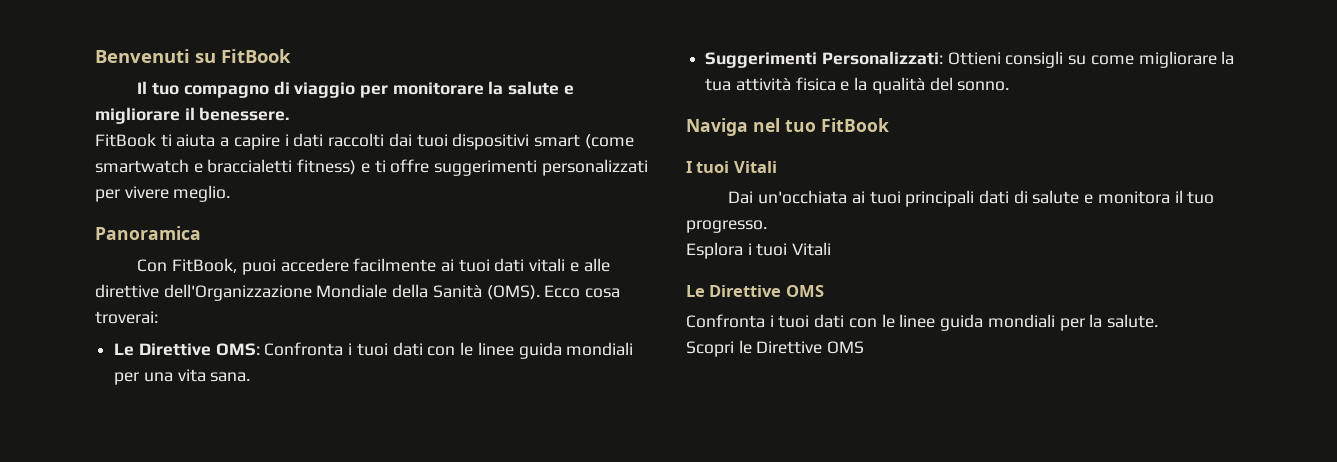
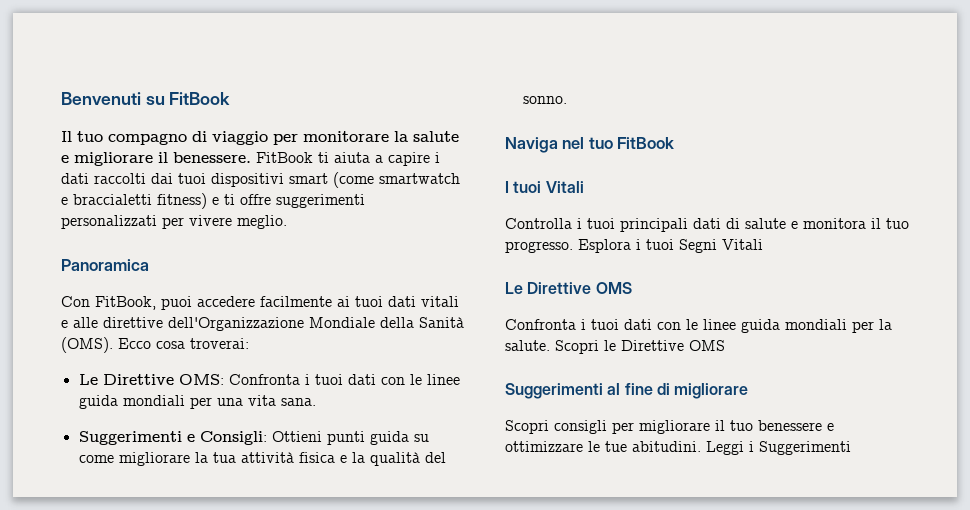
(290, 114) // -> (251, 157) none
[821,51,1064,68] Personalizzati: Ottieni consigli -> [186,431,409,445] e Consigli: Ottieni punti guida
[728,190,865,204] Dai un'occhiata ai -> [505,218,582,229] Controlla i
(767, 226) // -> (573, 247) none
(788, 249) none -> [679,239,717,253] Segni
(1158, 321) // -> (550, 345) none
(865, 347) none -> [505,383,749,399] [505,420,834,434] [505,441,851,455] // Suggerimenti al fine di migliorare // Scopri consigli per migliorare il tuo benessere e ottimizzare le tue abitudini. Leggi i Suggerimenti

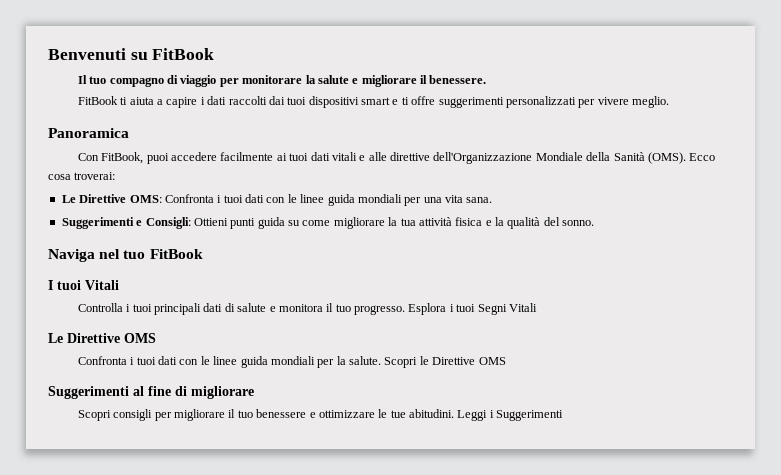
(251, 157) none -> (487, 79) //
[333,172,460,188] [61,193,207,209] (come smartwatch e braccialetti fitness) -> (391, 101) none

